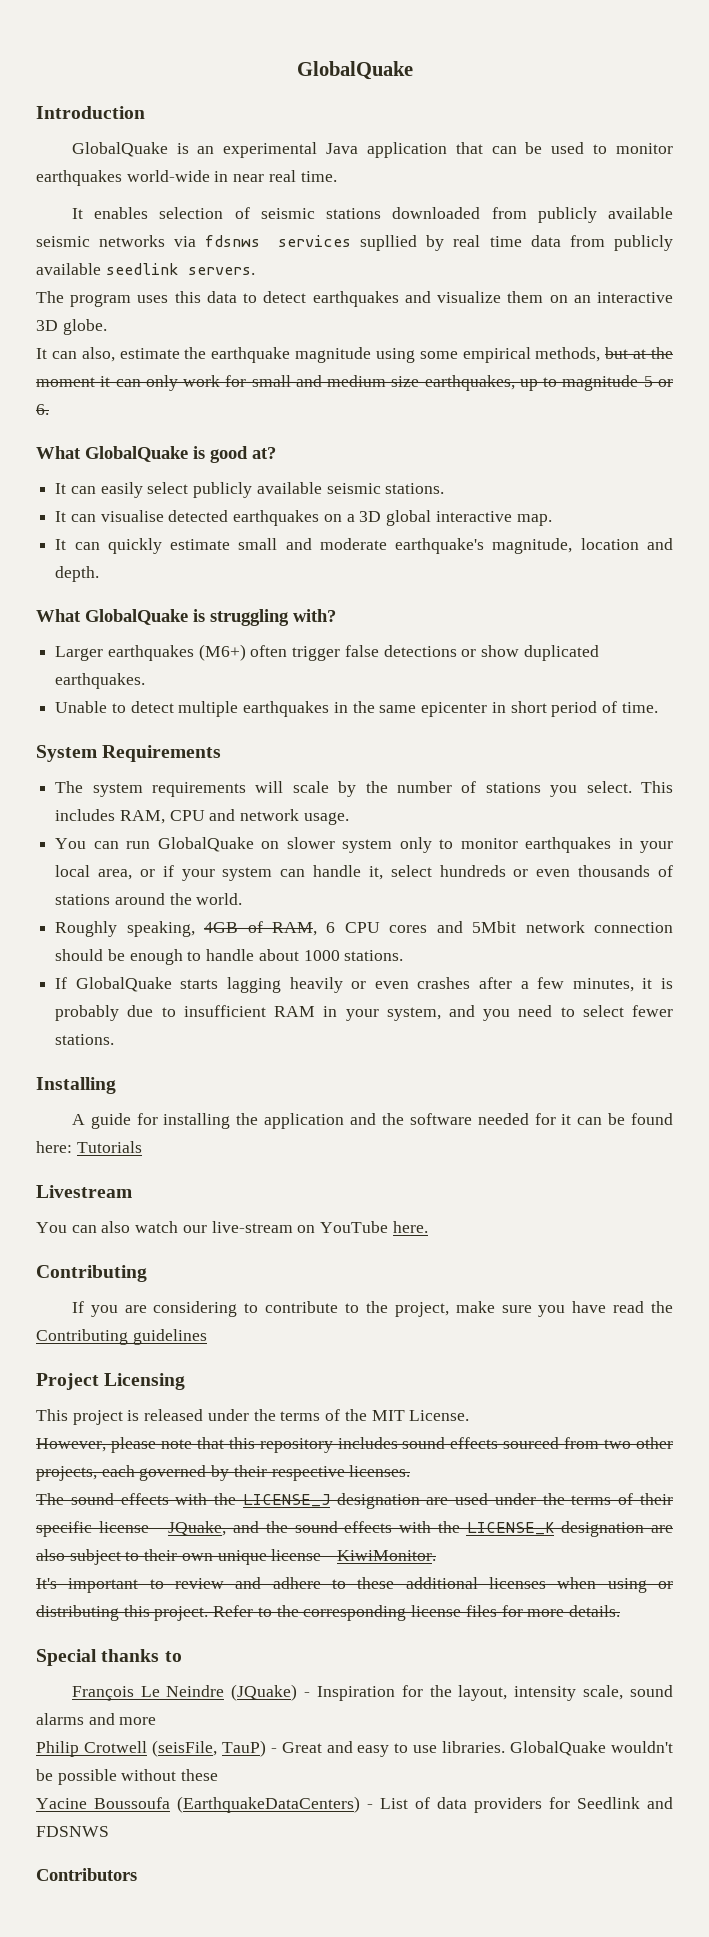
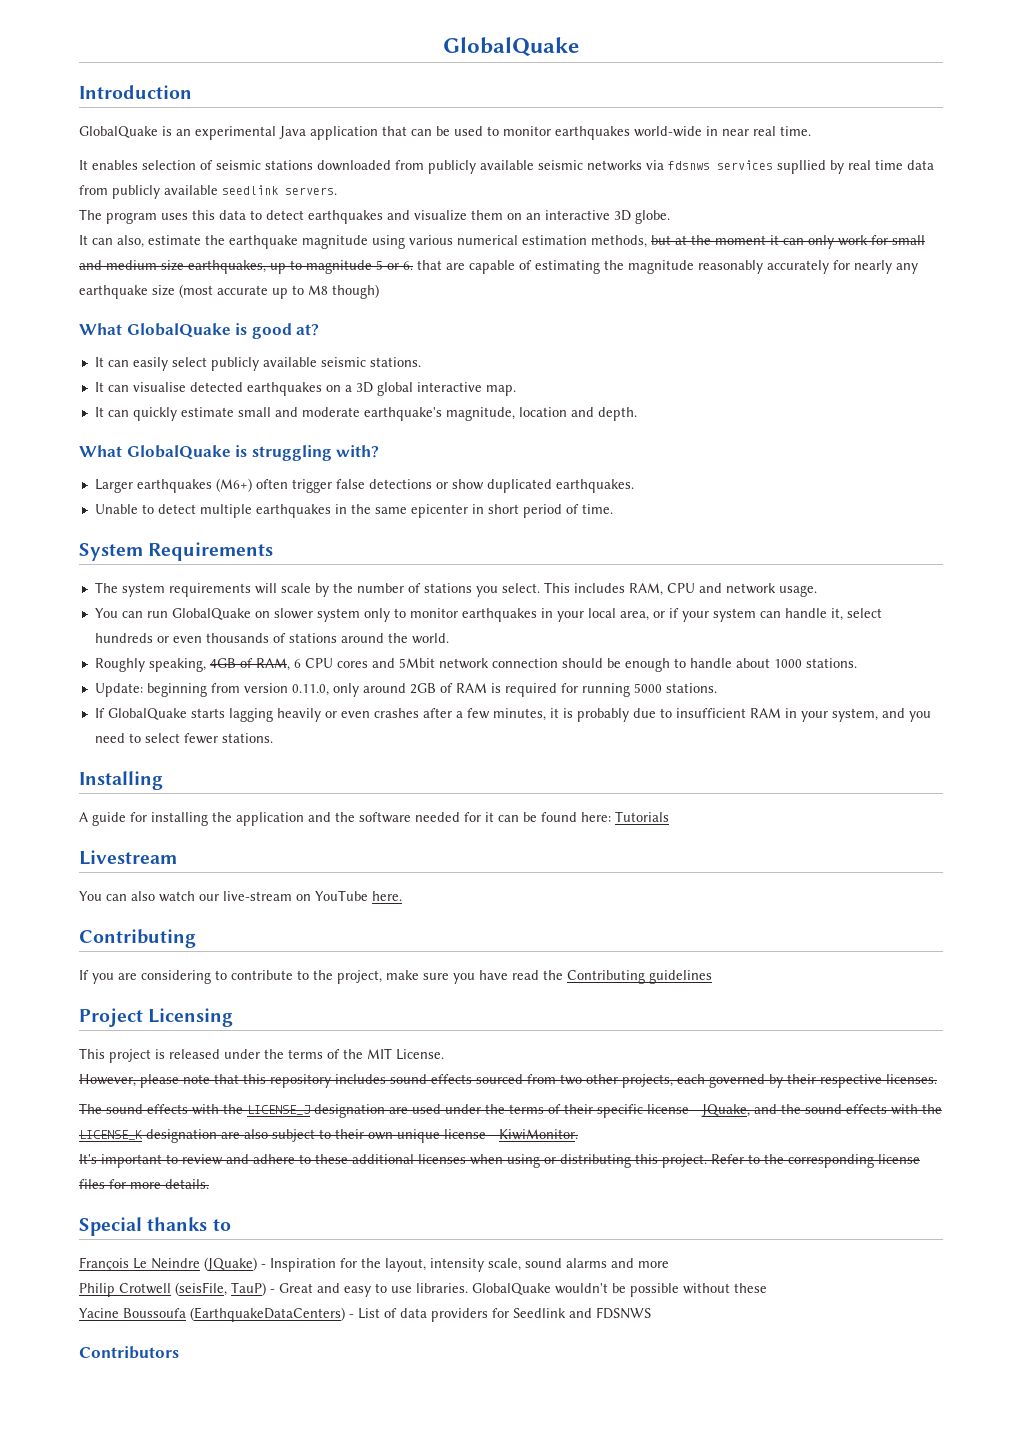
[419,347,531,363] some empirical -> [409,235,587,245] various numerical estimation
(49, 409) none -> [417,260,918,274] [79,284,379,299] that are capable of estimating the magnitude reasonably accurately for nearly any earthquake size (most accurate up to M8 though)
(404, 955) none -> [94,683,717,697] // Update: beginning from version 0.11.0, only around 2GB of RAM is required for running 5000 stations.

